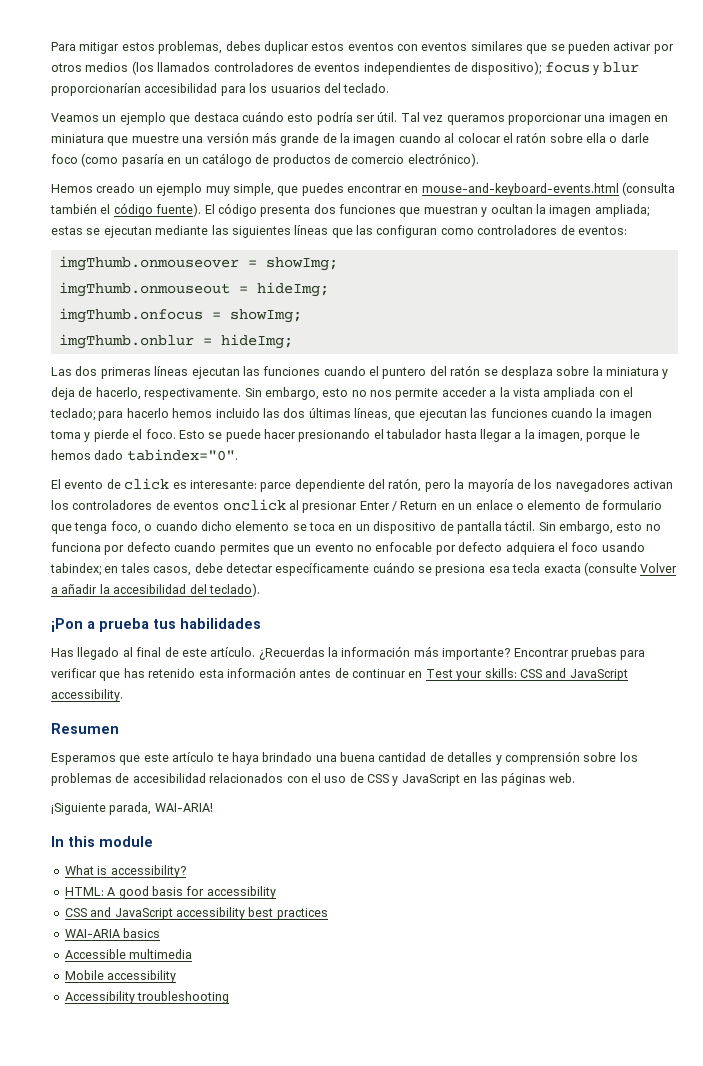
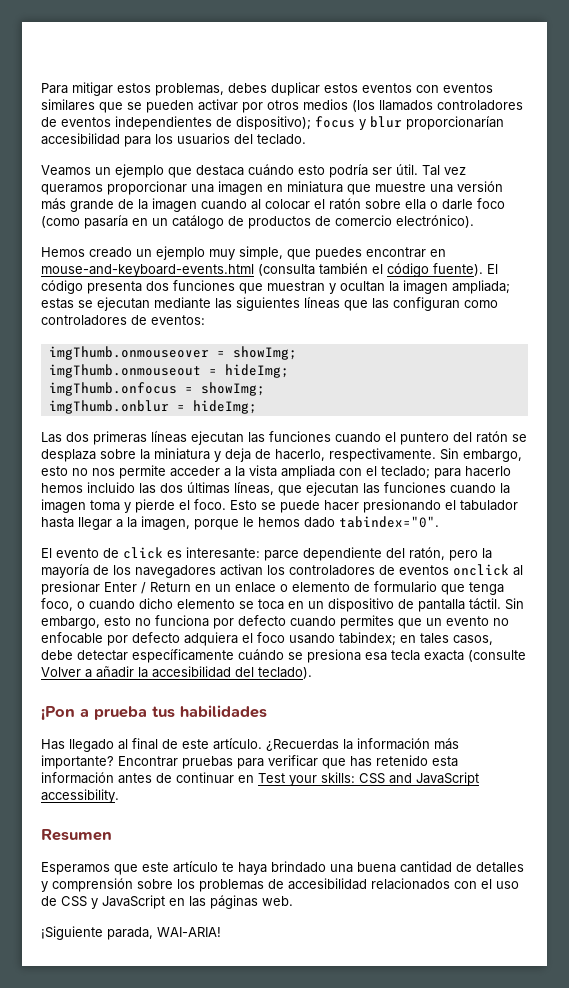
[51,836,153,847] [64,865,186,878] [64,886,276,899] [64,907,328,920] [64,928,161,938] [64,949,193,959] [64,970,177,983] [64,991,230,1004] // In this module // What is accessibility? // HTML: A good basis for accessibility // CSS and JavaScript accessibility best practices // WAI-ARIA basics // Accessible multimedia // Mobile accessibility // Accessibility troubleshooting -> (221, 932) none

